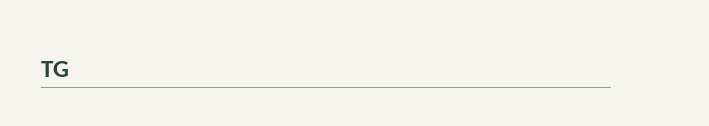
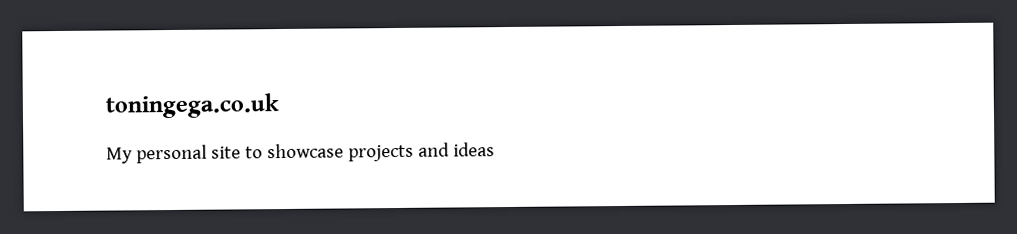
[41,61,69,77] TG -> [105,93,279,119] [106,142,495,164] toningega.co.uk // My personal site to showcase projects and ideas

